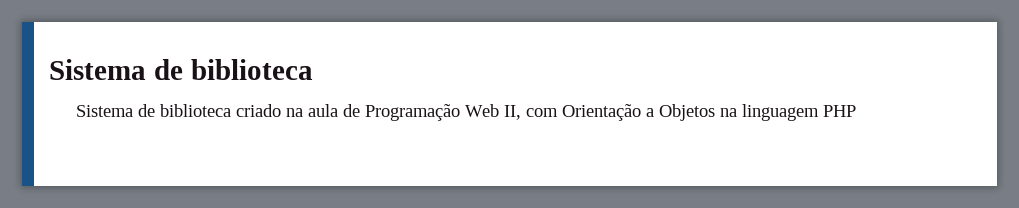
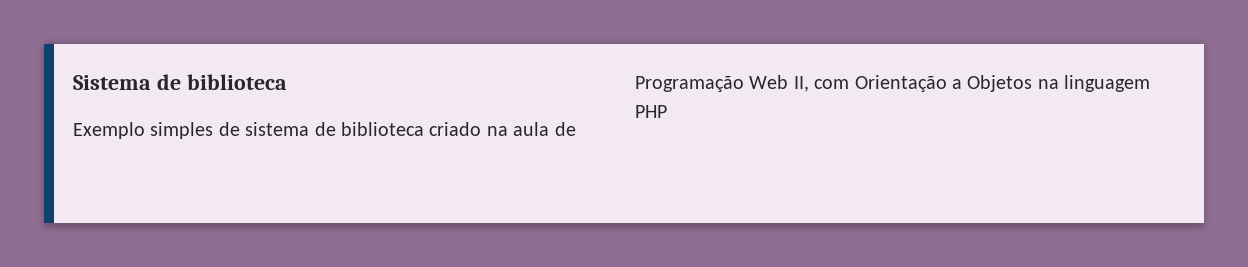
[75,105,133,117] Sistema -> [73,122,310,139] Exemplo simples de sistema

